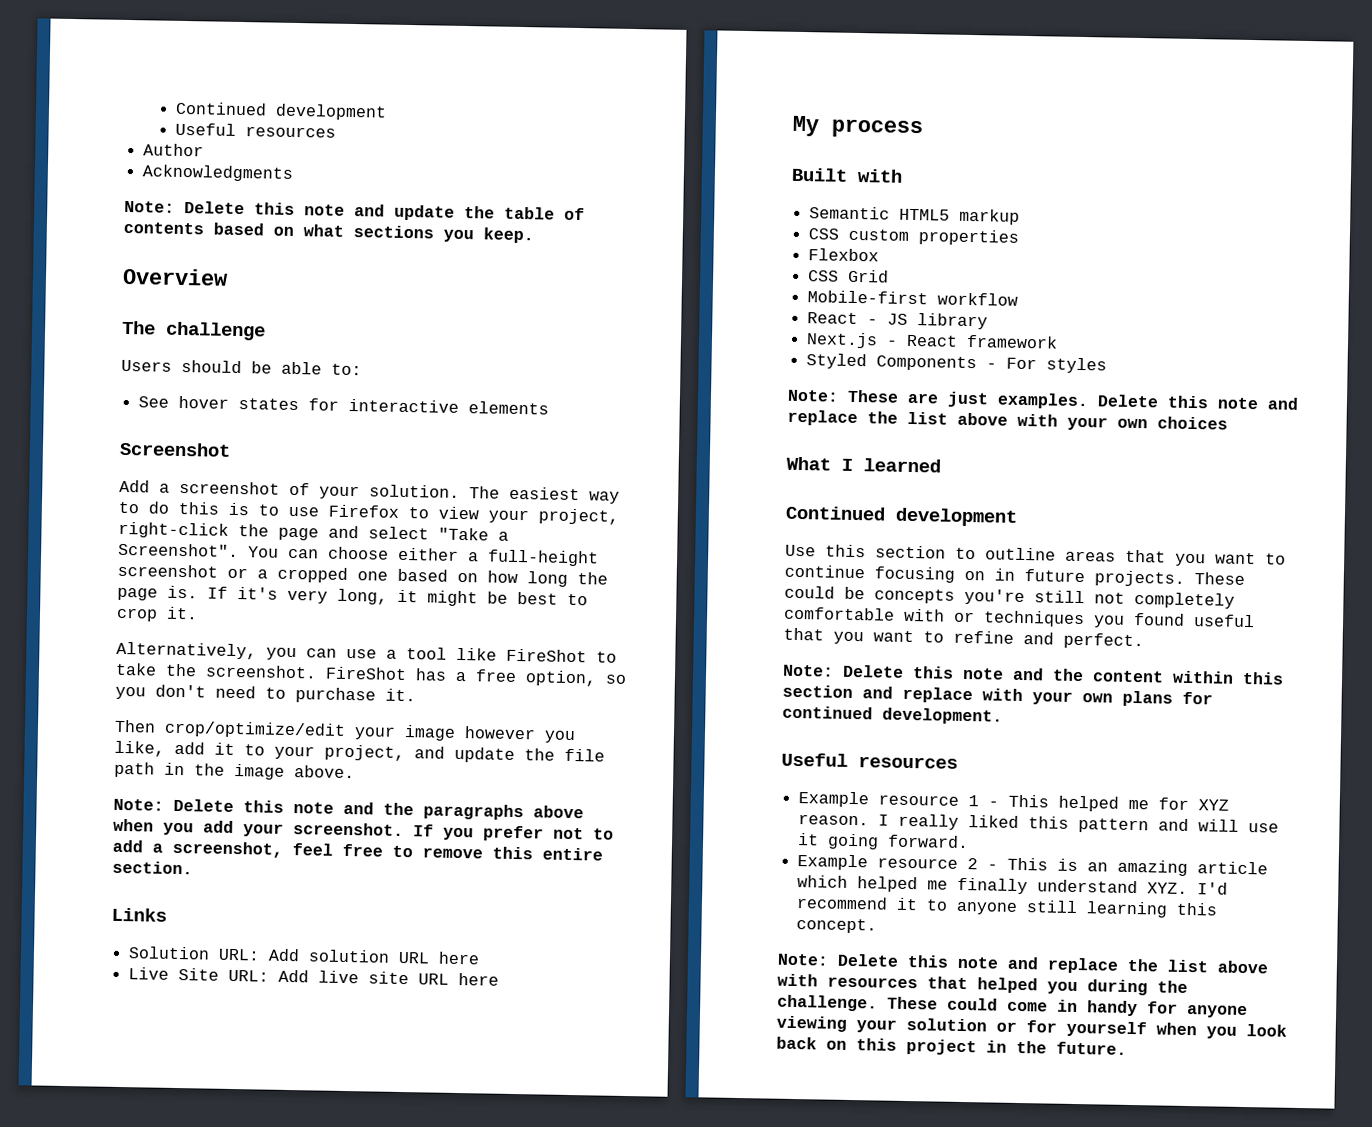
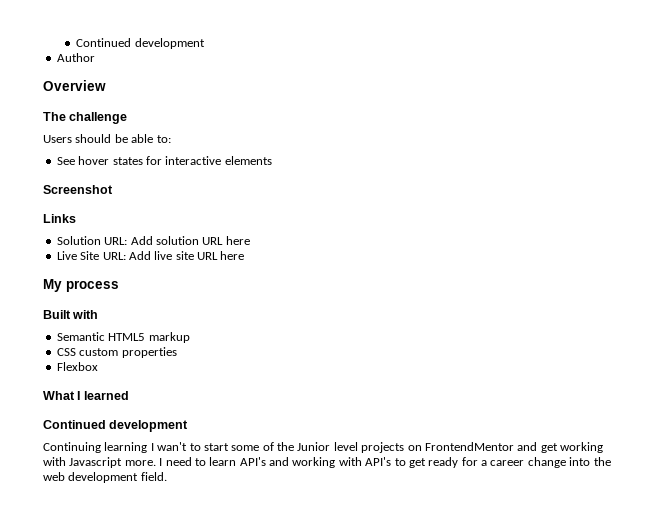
[174,101,387,121] [174,122,336,138] Continued development // Useful resources -> [76,38,205,49] Continued development
[142,164,294,182] [124,200,585,221] [123,221,534,244] // Acknowledgments // Note: Delete this note and update the table of contents based on what sections you keep. -> (95, 57) none
[119,479,620,504] [118,501,619,525] [118,521,509,541] [118,542,599,567] [117,563,608,587] [117,585,588,607] [116,606,198,622] [116,641,617,663] [115,662,627,687] [115,684,416,704] [114,719,575,744] [114,740,605,763] [114,761,355,780] [113,798,584,821] [113,818,614,842] [112,839,603,861] [112,860,193,875] // Add a screenshot of your solution. The easiest way to do this is to use Firefox to view your project, right-click the page and select "Take a Screenshot". You can choose either a full-height screenshot or a cropped one based on how long the page is. If it's very long, it might be best to crop it. // Alternatively, you can use a tool like FireShot to take the screenshot. FireShot has a free option, so you don't need to purchase it. // Then crop/optimize/edit your image however you like, add it to your project, and update the file path in the image above. // Note: Delete this note and the paragraphs above when you add your screenshot. If you prefer not to add a screenshot, feel free to remove this entire section. -> (113, 189) none
[808,269,890,283] [807,290,1019,306] [807,312,989,330] [806,332,1059,349] [806,353,1108,374] [787,389,1299,410] [787,409,1228,431] // CSS Grid // Mobile-first workflow // React - JS library // Next.js - React framework // Styled Components - For styles // Note: These are just examples. Delete this note and replace the list above with your own choices -> (98, 366) none
[785,544,1286,567] [784,564,1245,587] [784,585,1235,609] [784,606,1255,628] [783,627,1144,650] [783,664,1284,685] [782,684,1213,707] [782,705,1003,725] [781,752,958,769] [798,791,1230,812] [798,813,1280,834] [798,833,970,850] [797,854,1269,876] [797,875,1229,895] [796,896,1219,918] [796,918,878,934] [777,953,1269,974] [777,973,1188,996] [777,994,1248,1019] [776,1015,1287,1039] [776,1036,1127,1056] Use this section to outline areas that you want to continue focusing on in future projects. These could be concepts you're still not completely comfortable with or techniques you found useful that you want to refine and perfect. // Note: Delete this note and the content within this section and replace with your own plans for continued development. // Useful resources // Example resource 1 - This helped me for XYZ reason. I really liked this pattern and will use it going forward. // Example resource 2 - This is an amazing article which helped me finally understand XYZ. I'd recommend it to anyone still learning this concept. // Note: Delete this note and replace the list above with resources that helped you during the challenge. These could come in handy for anyone viewing your solution or for yourself when you look back on this project in the future. -> [43,442,603,453] [43,457,611,468] [43,472,167,483] Continuing learning I wan't to start some of the Junior level projects on FrontendMentor and get working with Javascript more. I need to learn API's and working with API's to get ready for a career change into the web development field.

